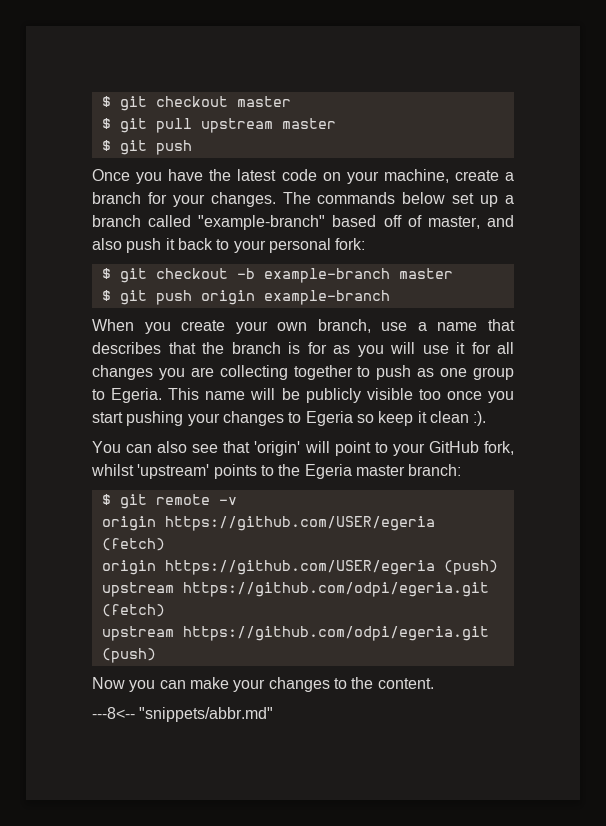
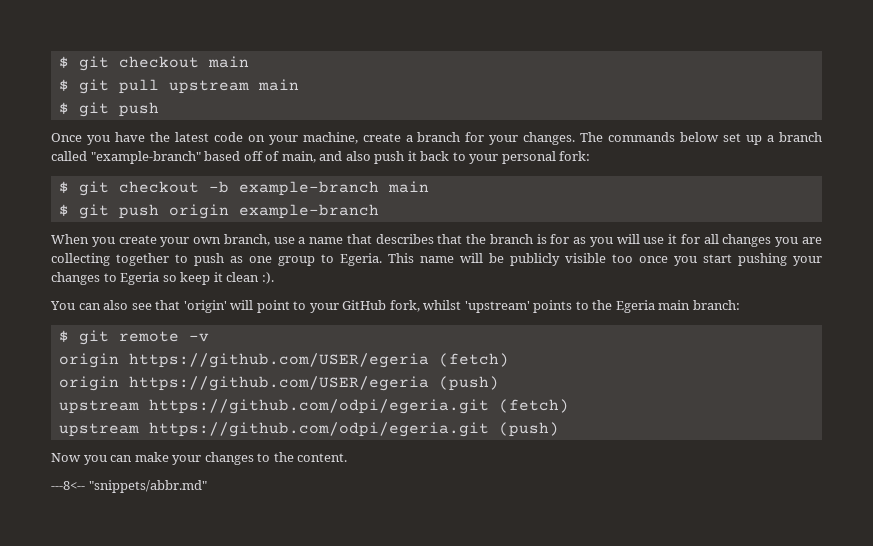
[101,96,291,111] $ git checkout master -> [58,56,249,71] $ git checkout main
[281,118,336,129] master -> [257,79,299,91] main
[427,216,480,229] master, -> [281,151,316,163] main,
[398,268,453,279] master -> [387,181,429,193] main
[355,465,405,476] master -> [658,300,691,310] main

